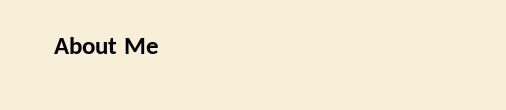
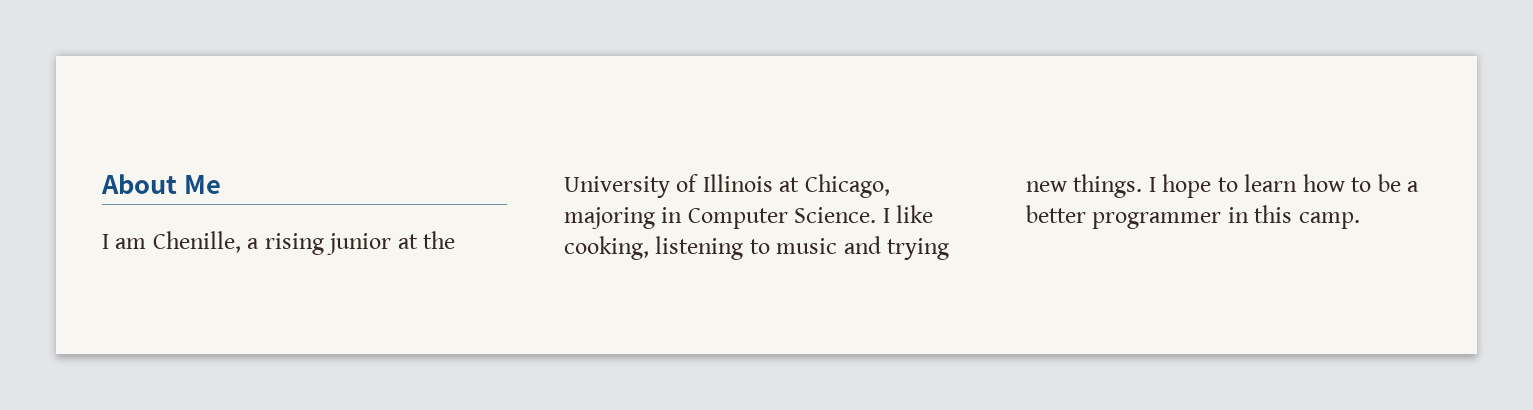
(159, 46) none -> [102,231,456,255] [564,174,890,198] [564,205,934,229] [564,236,950,260] [1026,174,1420,198] [1026,205,1360,229] // I am Chenille, a rising junior at the University of Illinois at Chicago, majoring in Computer Science. I like cooking, listening to music and trying new things. I hope to learn how to be a better programmer in this camp.

